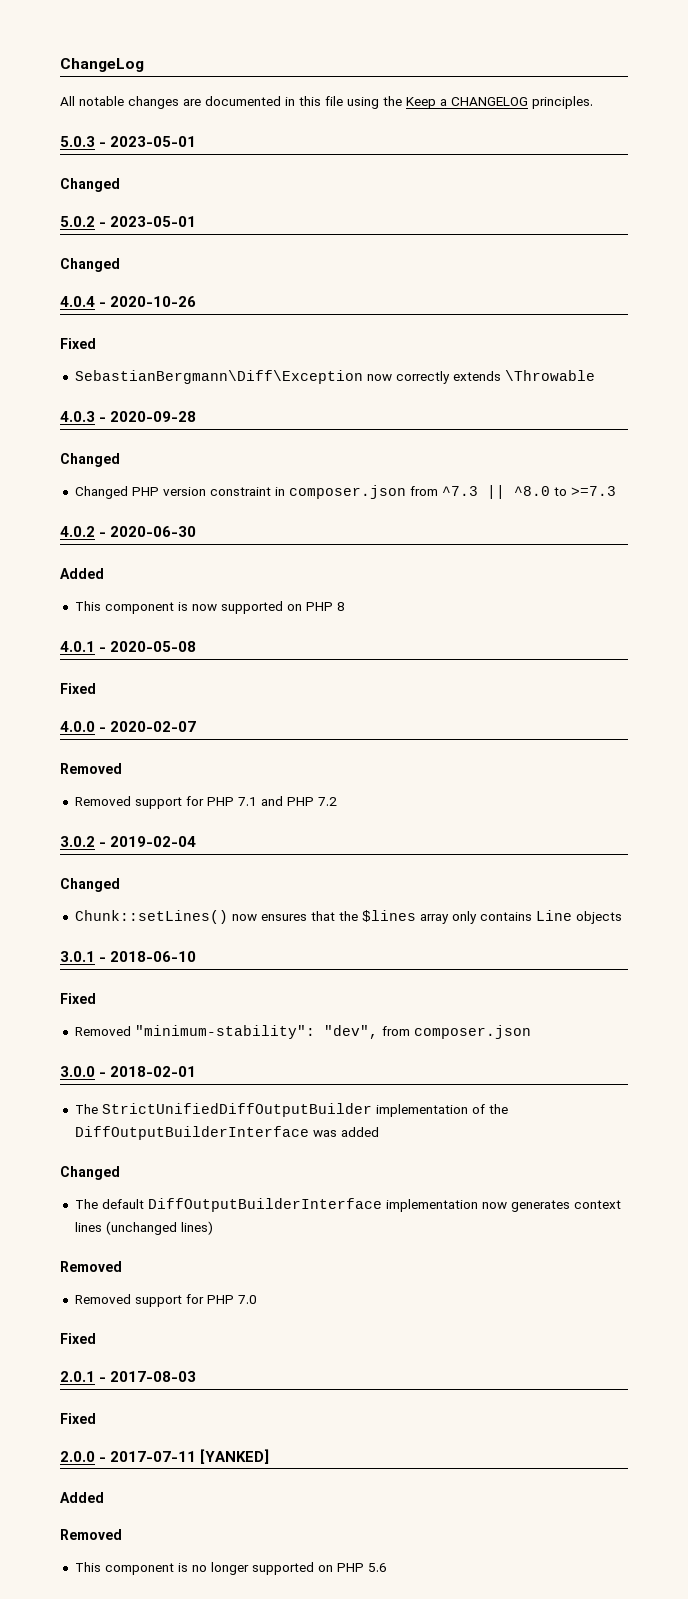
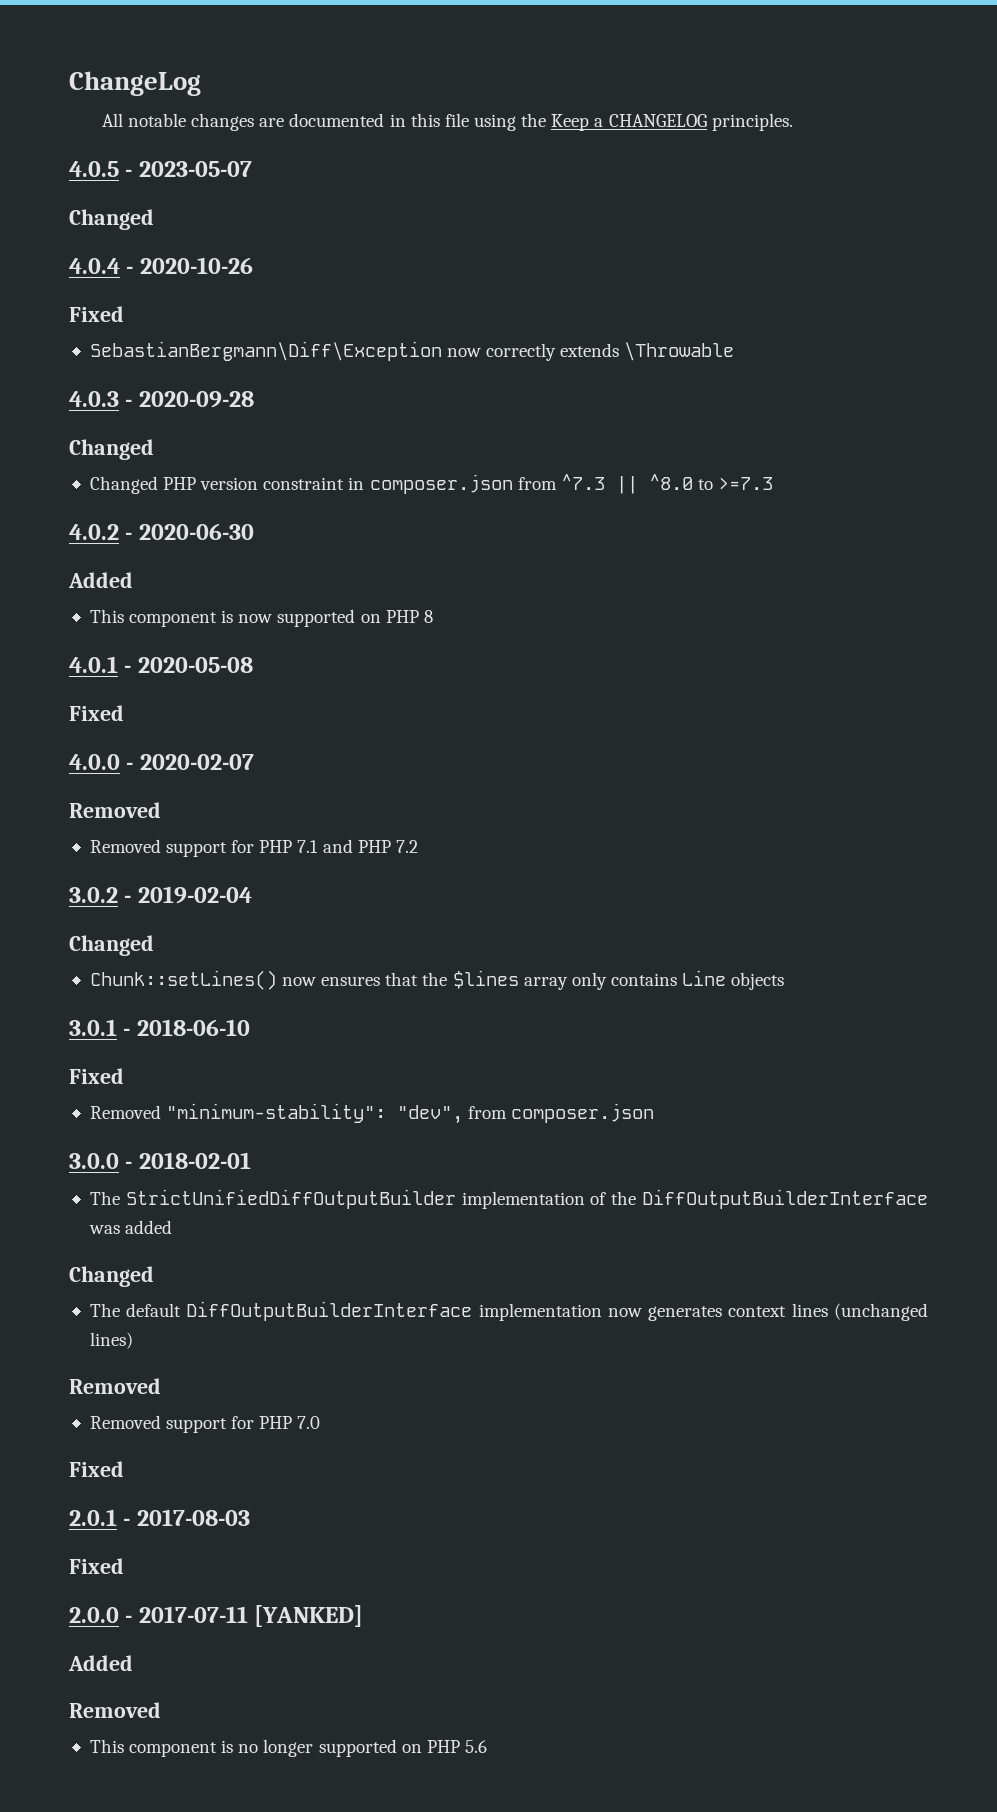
[60,136,197,147] [60,178,120,192] [60,216,197,227] 5.0.3 - 2023-05-01 // Changed // 5.0.2 - 2023-05-01 -> [69,161,252,177] 4.0.5 - 2023-05-07

